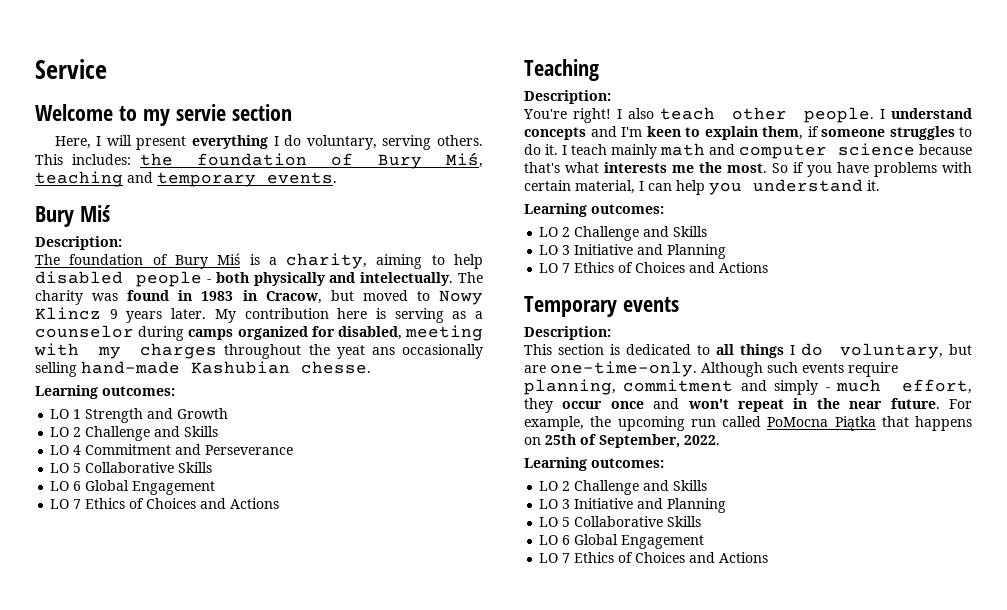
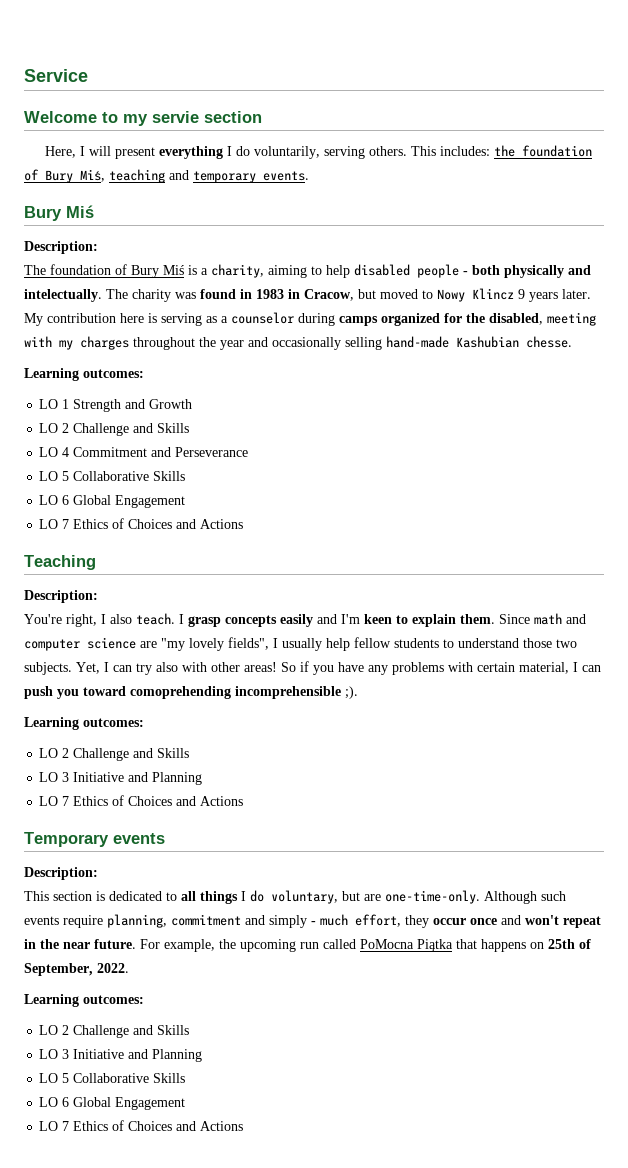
[306,135,377,150] voluntary, -> [254,146,321,159] voluntarily,
(335, 331) none -> [466,313,485,323] the
[336,345,395,359] yeat ans -> [220,337,268,350] year and
[573,108,612,123] right! -> [66,614,97,627] right,
[660,107,972,123] [524,127,586,140] teach other people. I understand concepts -> [136,613,313,627] teach. I grasp concepts easily
[762,126,972,140] [524,143,972,159] [524,162,767,173] them, if someone struggles to do it. I teach mainly math and computer science because that's what interests me the most. -> [460,613,586,625] [24,637,577,651] [24,662,277,675] them. Since math and computer science are "my lovely fields", I usually help fellow students to understand those two subjects. Yet, I can try also with other areas!
(869, 167) none -> [368,665,388,675] any
[676,179,880,195] help you understand it. -> [24,686,358,699] push you toward comoprehending incomprehensible ;).

